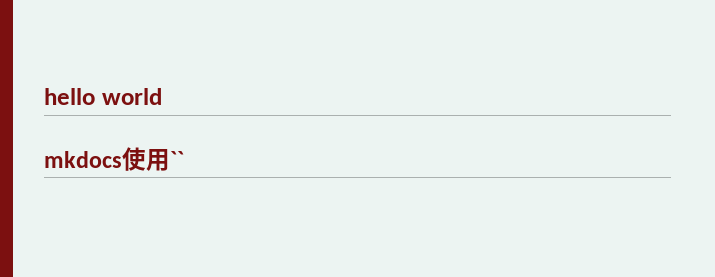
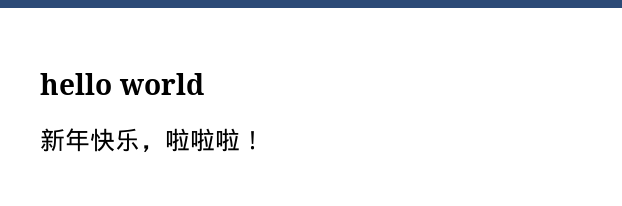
[44,147,184,171] mkdocs使用`` -> [40,128,265,153] 新年快乐，啦啦啦！

